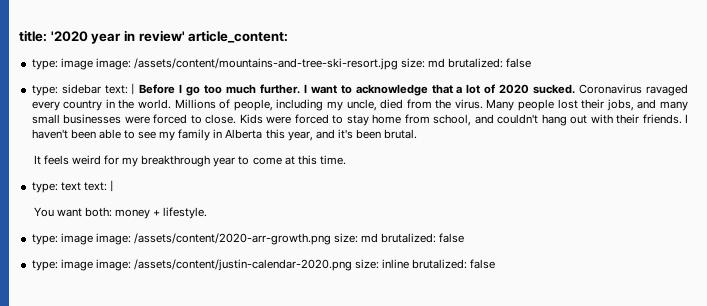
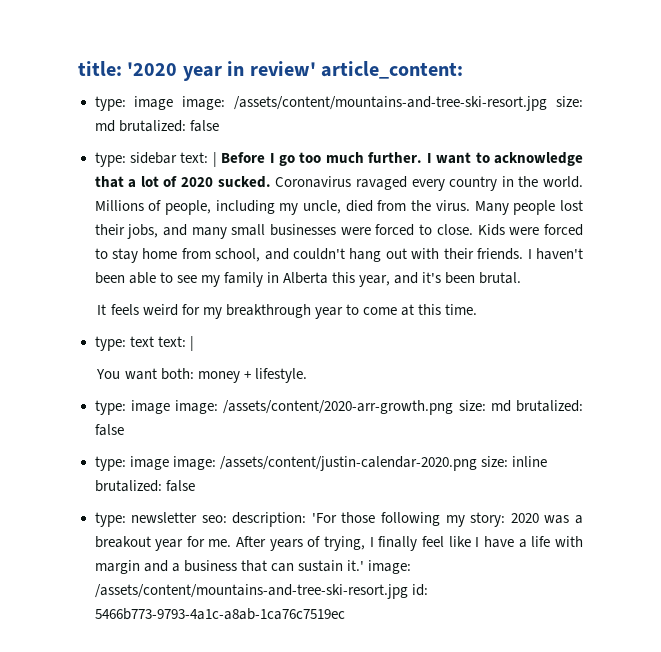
(496, 264) none -> [94,512,583,527] [94,536,583,551] [94,560,411,574] [94,584,428,599] [94,608,345,620] // type: newsletter seo: description: 'For those following my story: 2020 was a breakout year for me. After years of trying, I finally feel like I have a life with margin and a business that can sustain it.' image: /assets/content/mountains-and-tree-ski-resort.jpg id: 5466b773-9793-4a1c-a8ab-1ca76c7519ec

